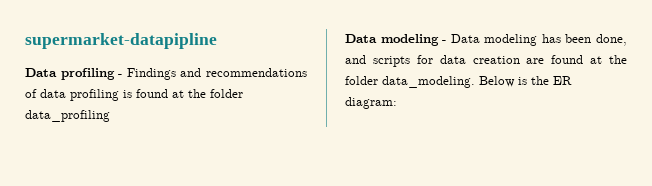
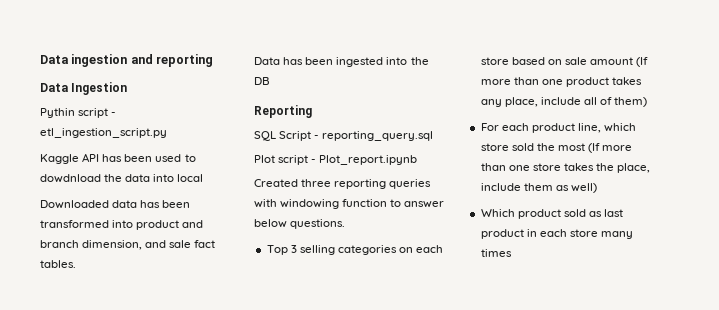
[25,33,217,49] [25,68,307,80] [25,89,243,101] [25,110,110,122] [345,34,627,46] [345,55,627,67] [345,76,572,88] [345,97,397,109] supermarket-datapipline // Data profiling - Findings and recommendations of data profiling is found at the folder data_profiling // Data modeling - Data modeling has been done, and scripts for data creation are found at the folder data_modeling. Below is the ER diagram: -> [40,54,214,67] [40,82,128,95] [40,108,117,118] [40,128,167,138] [40,153,196,164] [40,174,204,183] [40,200,191,209] [40,220,204,230] [40,240,216,250] [40,260,76,268] [254,57,429,67] [254,77,270,85] [254,105,312,118] [254,131,434,141] [254,155,418,165] [254,179,432,189] [254,199,445,209] [254,219,346,229] [266,245,444,255] [480,57,649,67] [480,77,643,87] [480,97,648,107] [480,123,637,133] [480,143,633,153] [480,163,651,173] [480,183,597,193] [480,209,624,219] [480,229,634,239] [480,249,512,257] Data ingestion and reporting // Data Ingestion // Pythin script - etl_ingestion_script.py // Kaggle API has been used to dowdnload the data into local // Downloaded data has been transformed into product and branch dimension, and sale fact tables. // Data has been ingested into the DB // Reporting // SQL Script - reporting_query.sql // Plot script - Plot_report.ipynb // Created three reporting queries with windowing function to answer below questions. // Top 3 selling categories on each store based on sale amount (If more than one product takes any place, include all of them) // For each product line, which store sold the most (If more than one store takes the place, include them as well) // Which product sold as last product in each store many times

